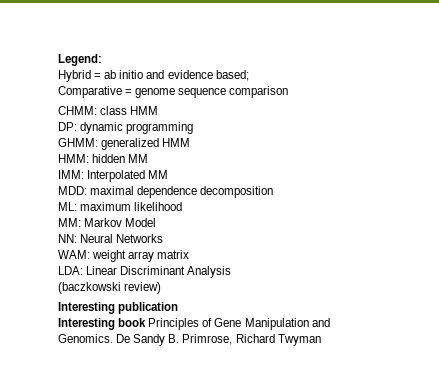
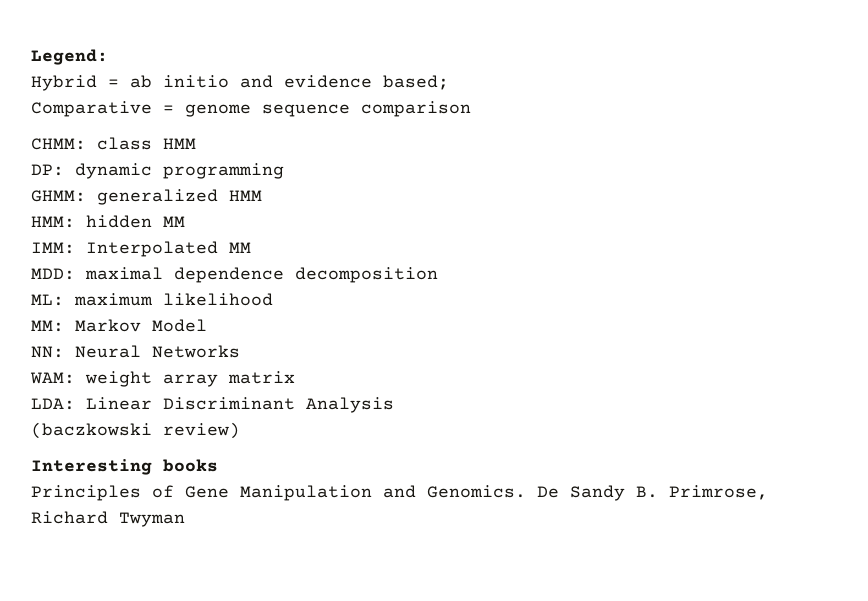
[118,302,179,314] [58,318,147,330] publication // Interesting book -> [163,459,218,472] books //

